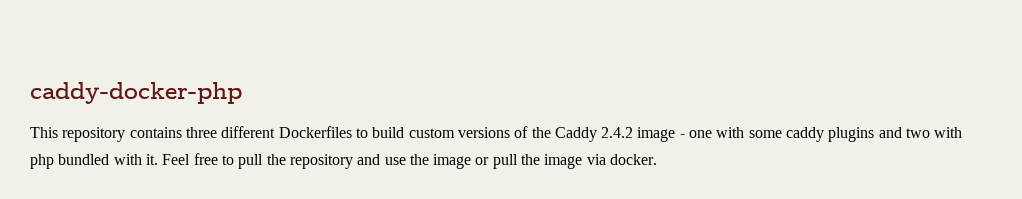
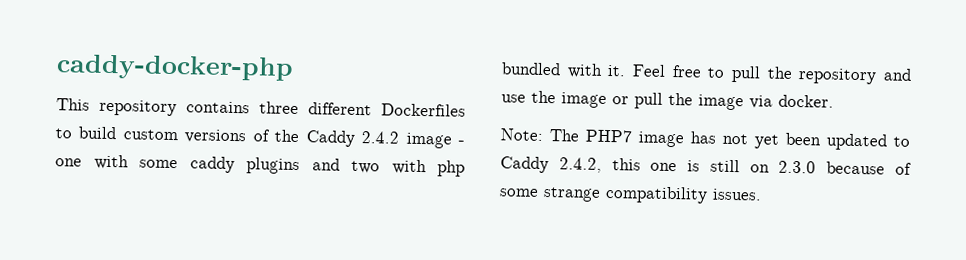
(658, 159) none -> [500,128,910,151] [500,156,912,175] [499,185,762,204] // Note: The PHP7 image has not yet been updated to Caddy 2.4.2, this one is still on 2.3.0 because of some strange compatibility issues.

